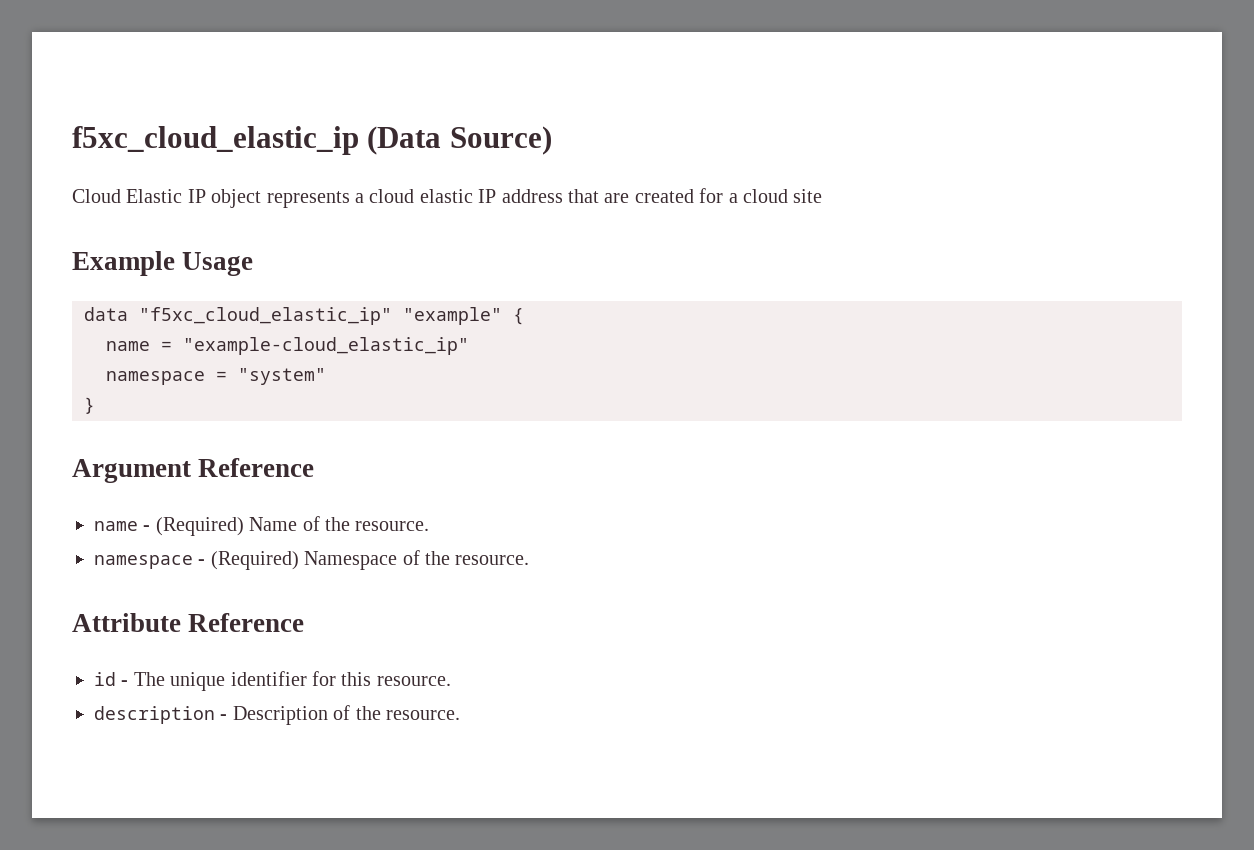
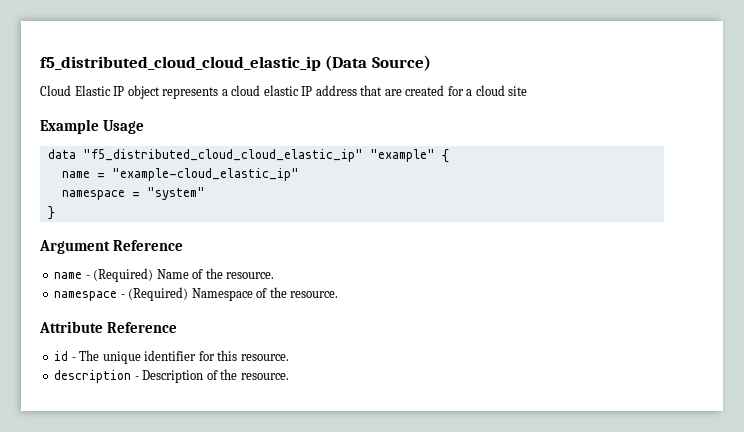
[72,126,359,155] f5xc_cloud_elastic_ip -> [40,56,321,71] f5_distributed_cloud_cloud_elastic_ip
[139,307,392,325] "f5xc_cloud_elastic_ip" -> [82,149,363,162] "f5_distributed_cloud_cloud_elastic_ip"

